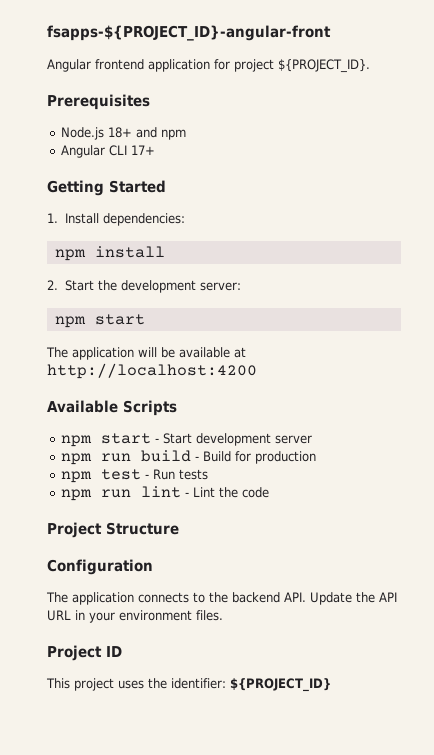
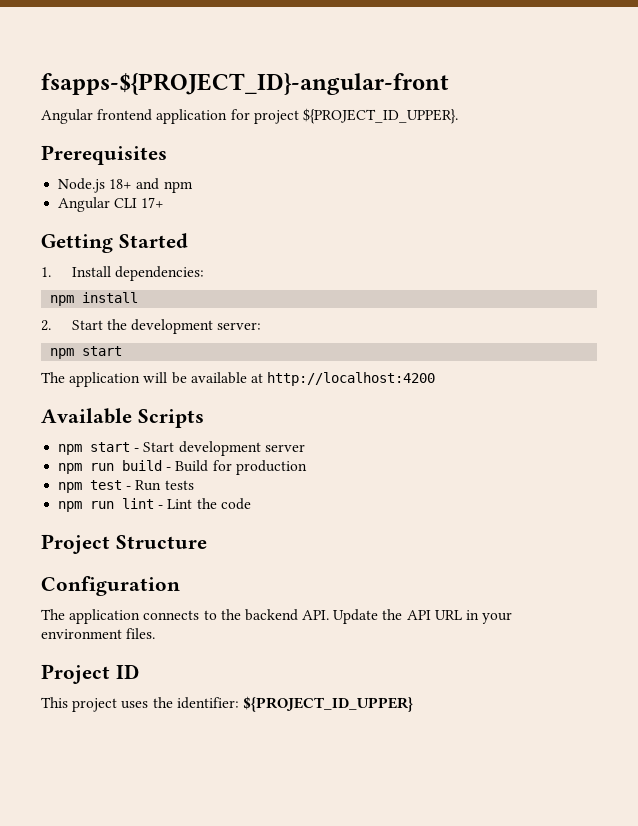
[278,59,370,73] ${PROJECT_ID}. -> [302,108,458,124] ${PROJECT_ID_UPPER}.
[230,678,331,692] ${PROJECT_ID} -> [242,696,413,712] ${PROJECT_ID_UPPER}

